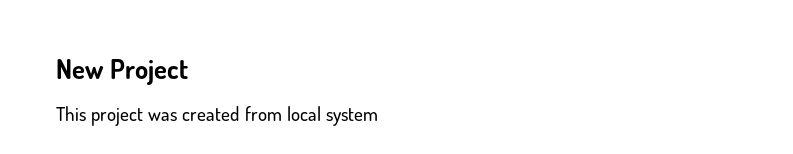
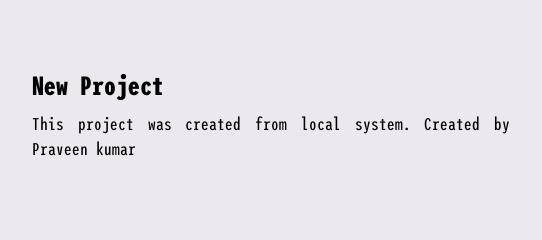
[325,108,378,126] system -> [354,116,510,134] [32,141,136,156] system. Created by Praveen kumar

